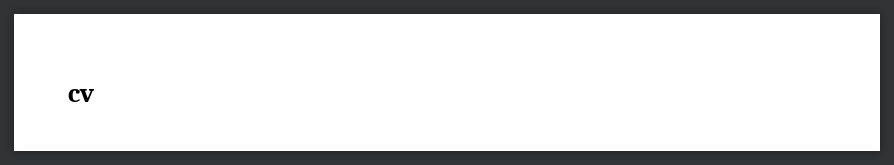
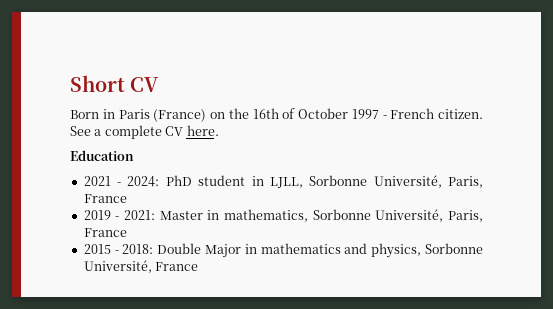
[68,89,95,102] cv -> [70,75,160,92] [70,108,483,122] [70,125,219,139] [70,150,134,161] [83,175,483,188] [83,194,127,203] [83,209,483,222] [83,228,127,237] [83,243,483,258] [83,260,199,273] Short CV // Born in Paris (France) on the 16th of October 1997 - French citizen. See a complete CV here. // Education // 2021 - 2024: PhD student in LJLL, Sorbonne Université, Paris, France // 2019 - 2021: Master in mathematics, Sorbonne Université, Paris, France // 2015 - 2018: Double Major in mathematics and physics, Sorbonne Université, France

